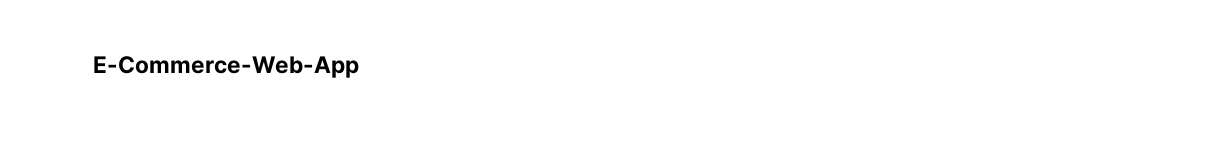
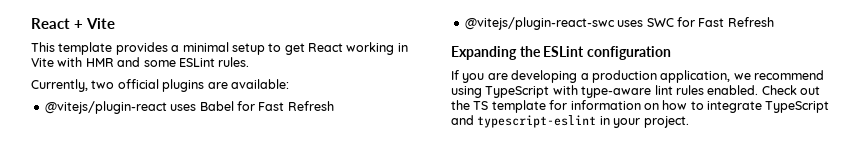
[93,56,359,78] E-Commerce-Web-App -> [31,18,115,29] [31,42,408,55] [31,57,250,67] [31,79,289,92] [44,101,334,114] [464,17,774,30] [451,46,671,60] [451,70,824,83] [451,85,820,98] [451,100,830,113] [451,115,689,128] React + Vite // This template provides a minimal setup to get React working in Vite with HMR and some ESLint rules. // Currently, two official plugins are available: // @vitejs/plugin-react uses Babel for Fast Refresh // @vitejs/plugin-react-swc uses SWC for Fast Refresh // Expanding the ESLint configuration // If you are developing a production application, we recommend using TypeScript with type-aware lint rules enabled. Check out the TS template for information on how to integrate TypeScript and typescript-eslint in your project.

